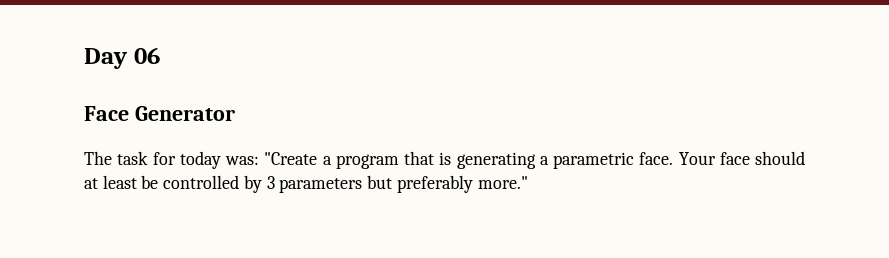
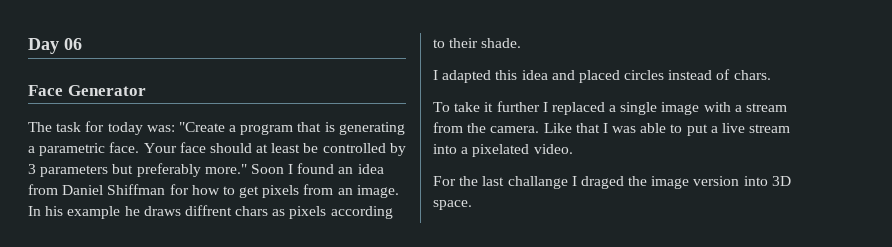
(528, 182) none -> [250,163,384,174] [28,184,399,198] [28,205,393,219] [433,38,522,48] [433,69,771,83] [433,101,788,115] [433,122,791,136] [433,144,573,157] [433,176,791,189] [433,200,472,210] Soon I found an idea from Daniel Shiffman for how to get pixels from an image. In his example he draws diffrent chars as pixels according to their shade. // I adapted this idea and placed circles instead of chars. // To take it further I replaced a single image with a stream from the camera. Like that I was able to put a live stream into a pixelated video. // For the last challange I draged the image version into 3D space.

